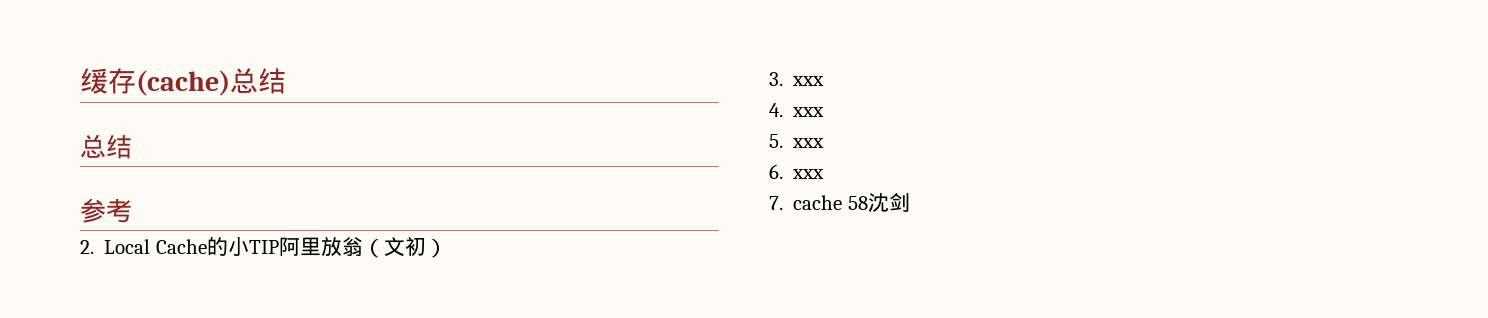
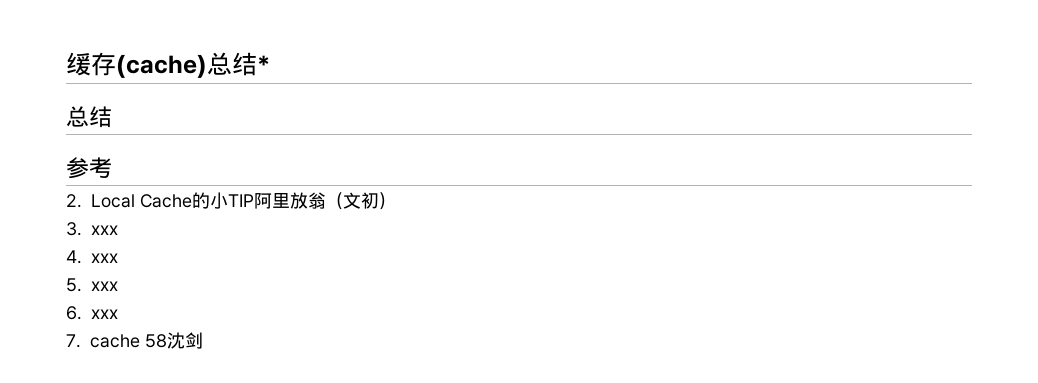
(286, 81) none -> [257,55,270,73] *

